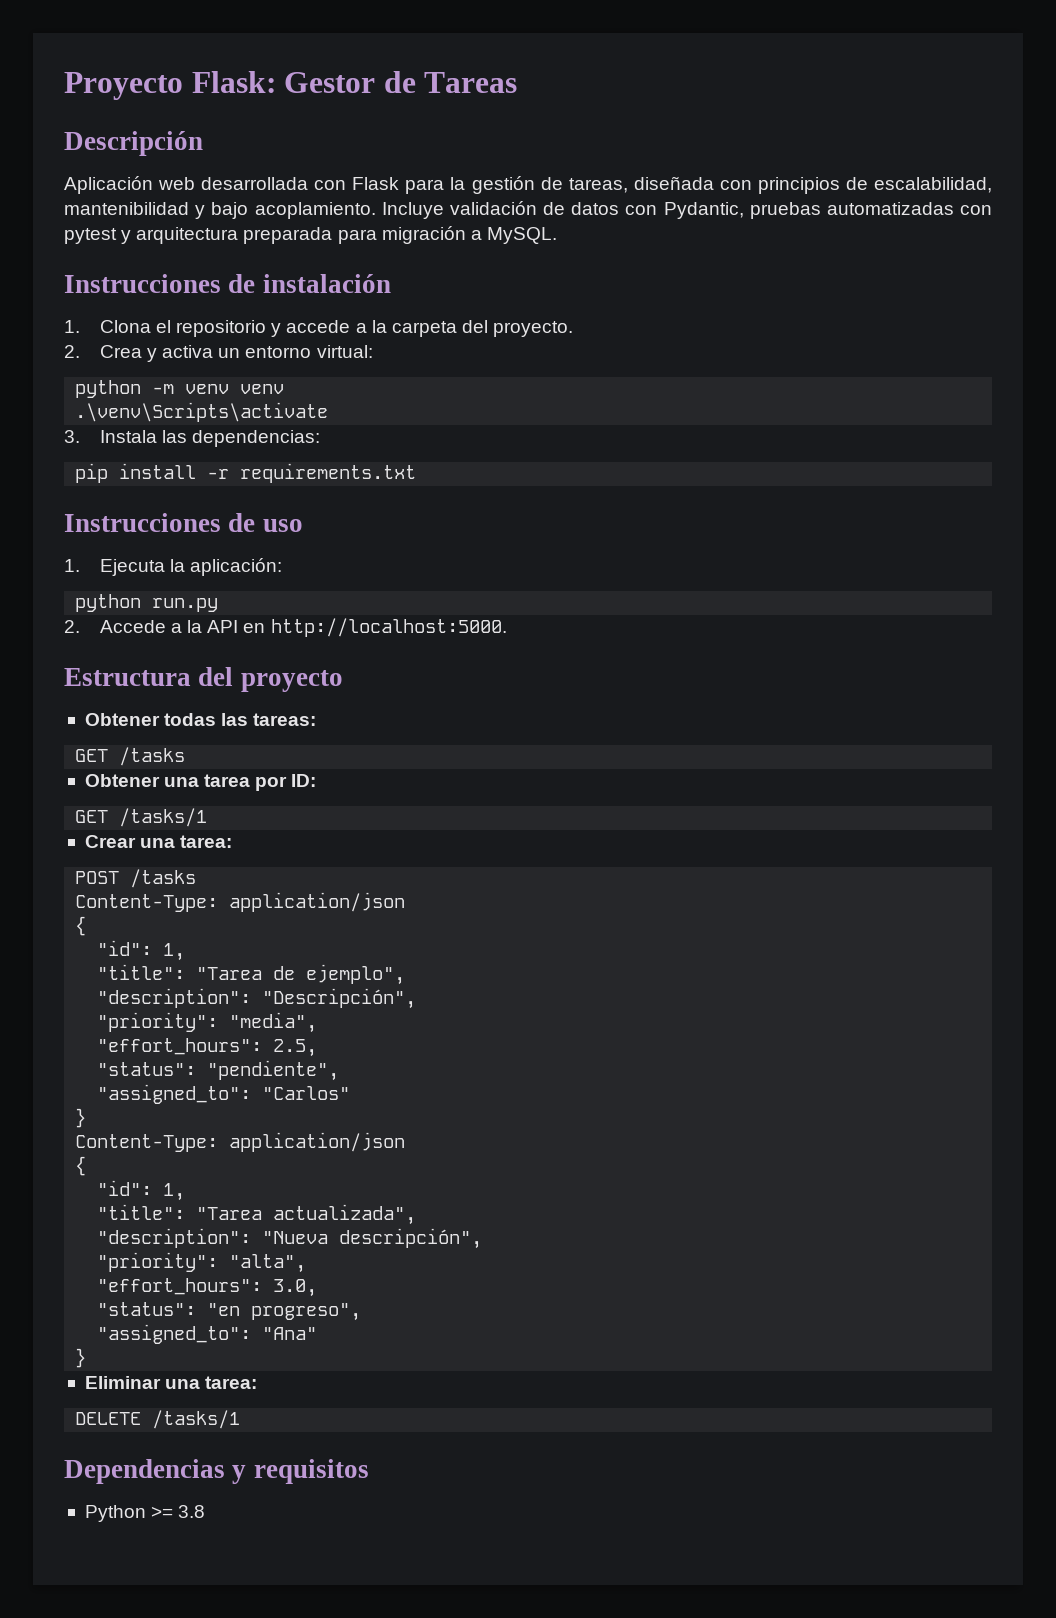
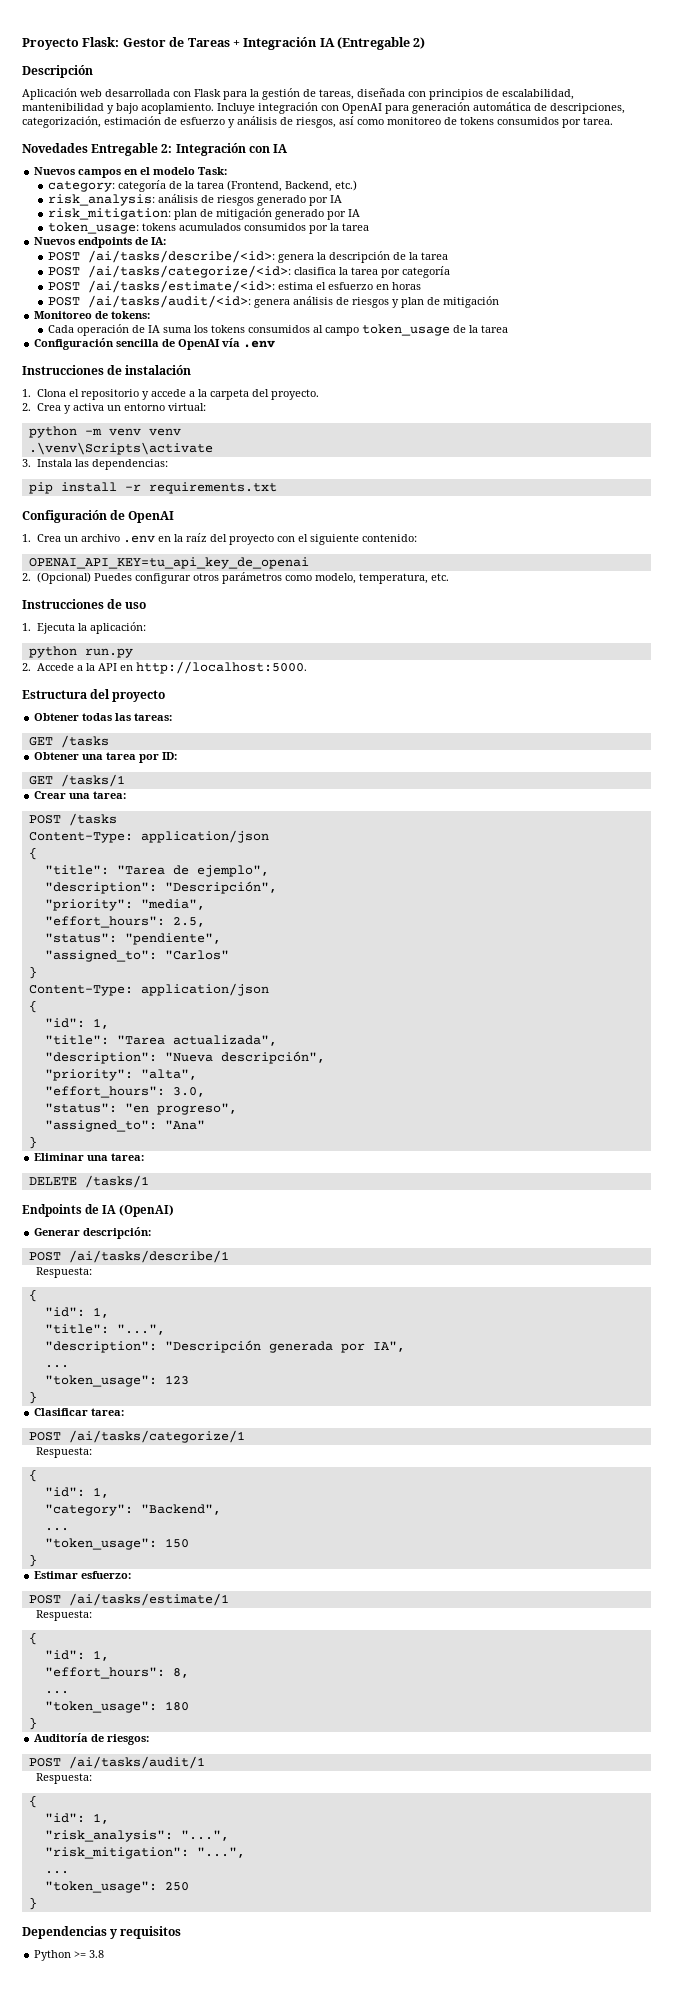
(518, 82) none -> [232,37,426,50] + Integración IA (Entregable 2)
[449,201,992,219] [64,226,557,244] validación de datos con Pydantic, pruebas automatizadas con pytest y arquitectura preparada para migración a MySQL. -> [258,102,625,114] [22,116,613,128] [22,143,289,156] [34,167,228,178] [48,180,358,192] [48,194,343,206] [48,208,361,220] [48,222,370,234] [34,237,167,248] [48,250,449,263] [48,265,451,278] [48,280,422,293] [48,295,500,308] [34,311,151,319] [48,324,509,336] [34,338,276,350] integración con OpenAI para generación automática de descripciones, categorización, estimación de esfuerzo y análisis de riesgos, así como monitoreo de tokens consumidos por tarea. // Novedades Entregable 2: Integración con IA // Nuevos campos en el modelo Task: // category: categoría de la tarea (Frontend, Backend, etc.) // risk_analysis: análisis de riesgos generado por IA // risk_mitigation: plan de mitigación generado por IA // token_usage: tokens acumulados consumidos por la tarea // Nuevos endpoints de IA: // POST /ai/tasks/describe/<id>: genera la descripción de la tarea // POST /ai/tasks/categorize/<id>: clasifica la tarea por categoría // POST /ai/tasks/estimate/<id>: estima el esfuerzo en horas // POST /ai/tasks/audit/<id>: genera análisis de riesgos y plan de mitigación // Monitoreo de tokens: // Cada operación de IA suma los tokens consumidos al campo token_usage de la tarea // Configuración sencilla de OpenAI vía .env
(417, 473) none -> [22,510,175,523] [22,533,417,545] [28,557,309,569] [22,572,449,584] // Configuración de OpenAI // 1. Crea un archivo .env en la raíz del proyecto con el siguiente contenido: // OPENAI_API_KEY=tu_api_key_de_openai // 2. (Opcional) Puedes configurar otros parámetros como modelo, temperatura, etc.
[97,940,186,961] // "id": 1, -> (37, 853) none
(241, 1419) none -> [22,1204,175,1217] [34,1227,152,1239] [28,1250,229,1263] [36,1267,93,1278] [28,1289,37,1302] [44,1307,109,1318] [44,1324,165,1335] [44,1340,405,1353] [44,1365,69,1368] [44,1375,189,1387] [28,1391,37,1404] [34,1408,125,1416] [28,1430,245,1443] [36,1447,93,1458] [28,1469,37,1482] [44,1487,109,1498] [44,1504,221,1516] [44,1528,69,1531] [44,1538,189,1550] [28,1554,37,1567] [34,1571,132,1579] [28,1593,229,1606] [36,1610,93,1621] [28,1632,37,1645] [44,1650,109,1661] [44,1667,189,1679] [44,1691,69,1694] [44,1701,189,1713] [28,1717,37,1730] [34,1733,150,1745] [28,1756,205,1769] [36,1773,93,1784] [28,1795,37,1808] [44,1813,109,1824] [44,1830,229,1842] [44,1847,245,1859] [44,1871,69,1874] [44,1881,189,1893] [28,1897,37,1910] // Endpoints de IA (OpenAI) // Generar descripción: // POST /ai/tasks/describe/1 // Respuesta: // { // "id": 1, // "title": "...", // "description": "Descripción generada por IA", // ... // "token_usage": 123 // } // Clasificar tarea: // POST /ai/tasks/categorize/1 // Respuesta: // { // "id": 1, // "category": "Backend", // ... // "token_usage": 150 // } // Estimar esfuerzo: // POST /ai/tasks/estimate/1 // Respuesta: // { // "id": 1, // "effort_hours": 8, // ... // "token_usage": 180 // } // Auditoría de riesgos: // POST /ai/tasks/audit/1 // Respuesta: // { // "id": 1, // "risk_analysis": "...", // "risk_mitigation": "...", // ... // "token_usage": 250 // }

